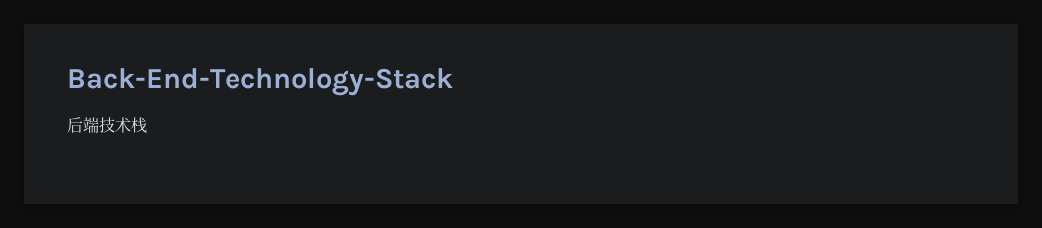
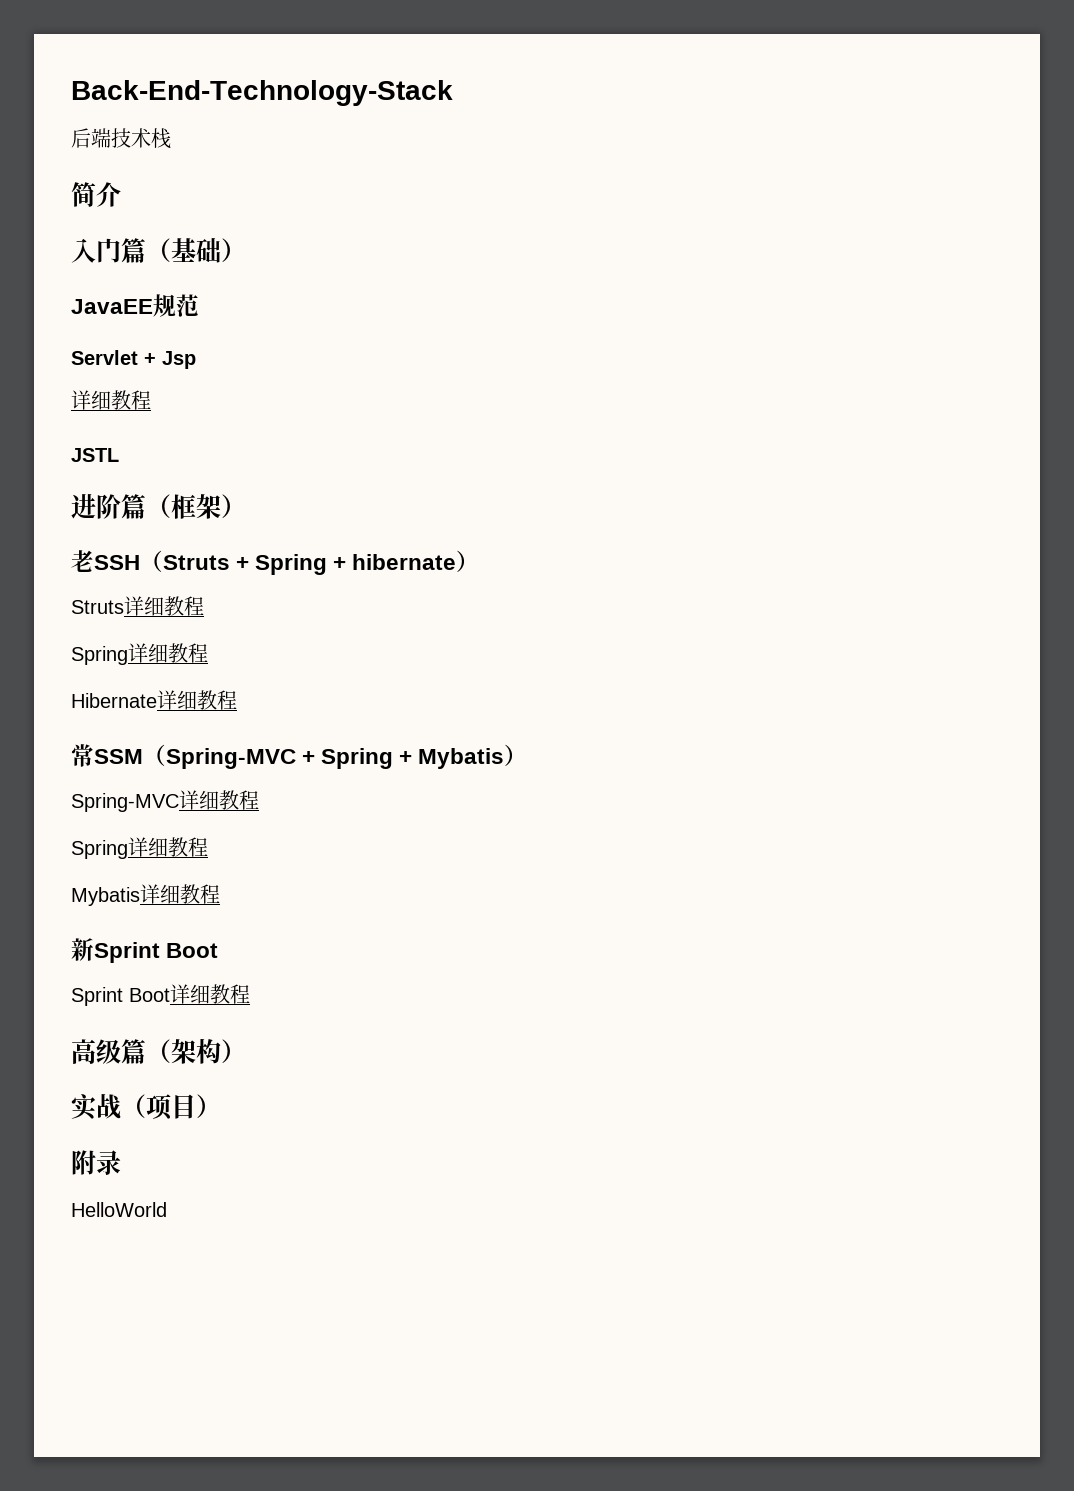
(147, 125) none -> [71,182,121,207] [71,238,246,263] [71,294,199,317] [71,350,196,369] [71,390,151,410] [71,448,119,462] [71,494,246,519] [71,550,480,575] [71,596,204,616] [71,643,208,665] [71,690,237,710] [71,744,528,769] [71,790,259,812] [71,837,208,859] [71,884,220,906] [71,938,219,963] [71,984,250,1006] [71,1038,246,1064] [71,1094,221,1120] [71,1150,121,1175] [71,1202,167,1217] // 简介 // 入门篇（基础） // JavaEE规范 // Servlet + Jsp // 详细教程 // JSTL // 进阶篇（框架） // 老SSH（Struts + Spring + hibernate） // Struts详细教程 // Spring详细教程 // Hibernate详细教程 // 常SSM（Spring-MVC + Spring + Mybatis） // Spring-MVC详细教程 // Spring详细教程 // Mybatis详细教程 // 新Sprint Boot // Sprint Boot详细教程 // 高级篇（架构） // 实战（项目） // 附录 // HelloWorld

